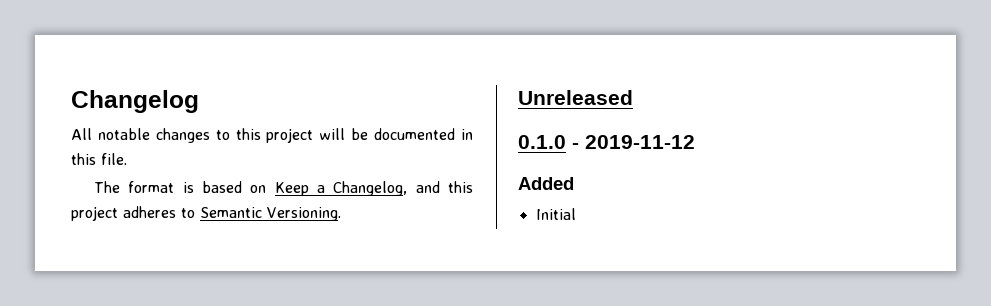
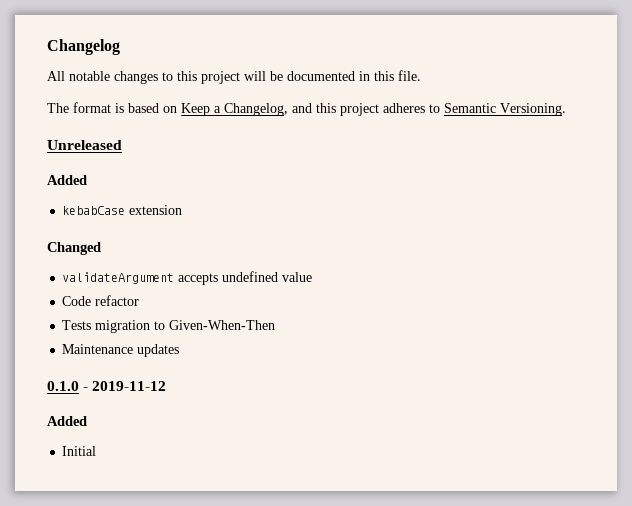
(633, 97) none -> [47,175,87,185] [62,205,183,215] [47,242,101,255] [62,271,313,285] [62,295,140,306] [62,320,276,333] [62,344,180,357] // Added // kebabCase extension // Changed // validateArgument accepts undefined value // Code refactor // Tests migration to Given-When-Then // Maintenance updates

